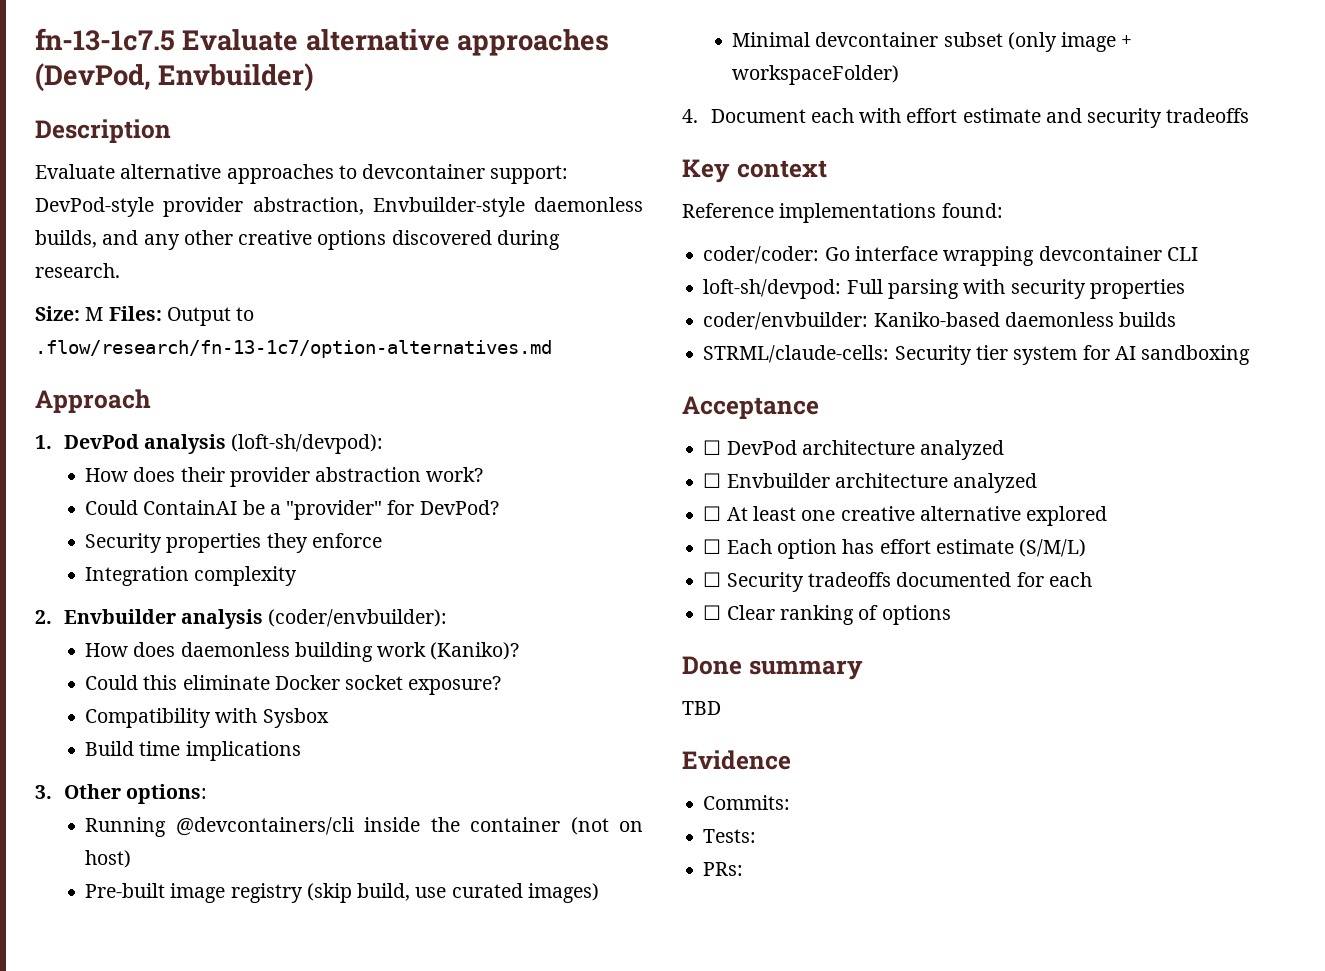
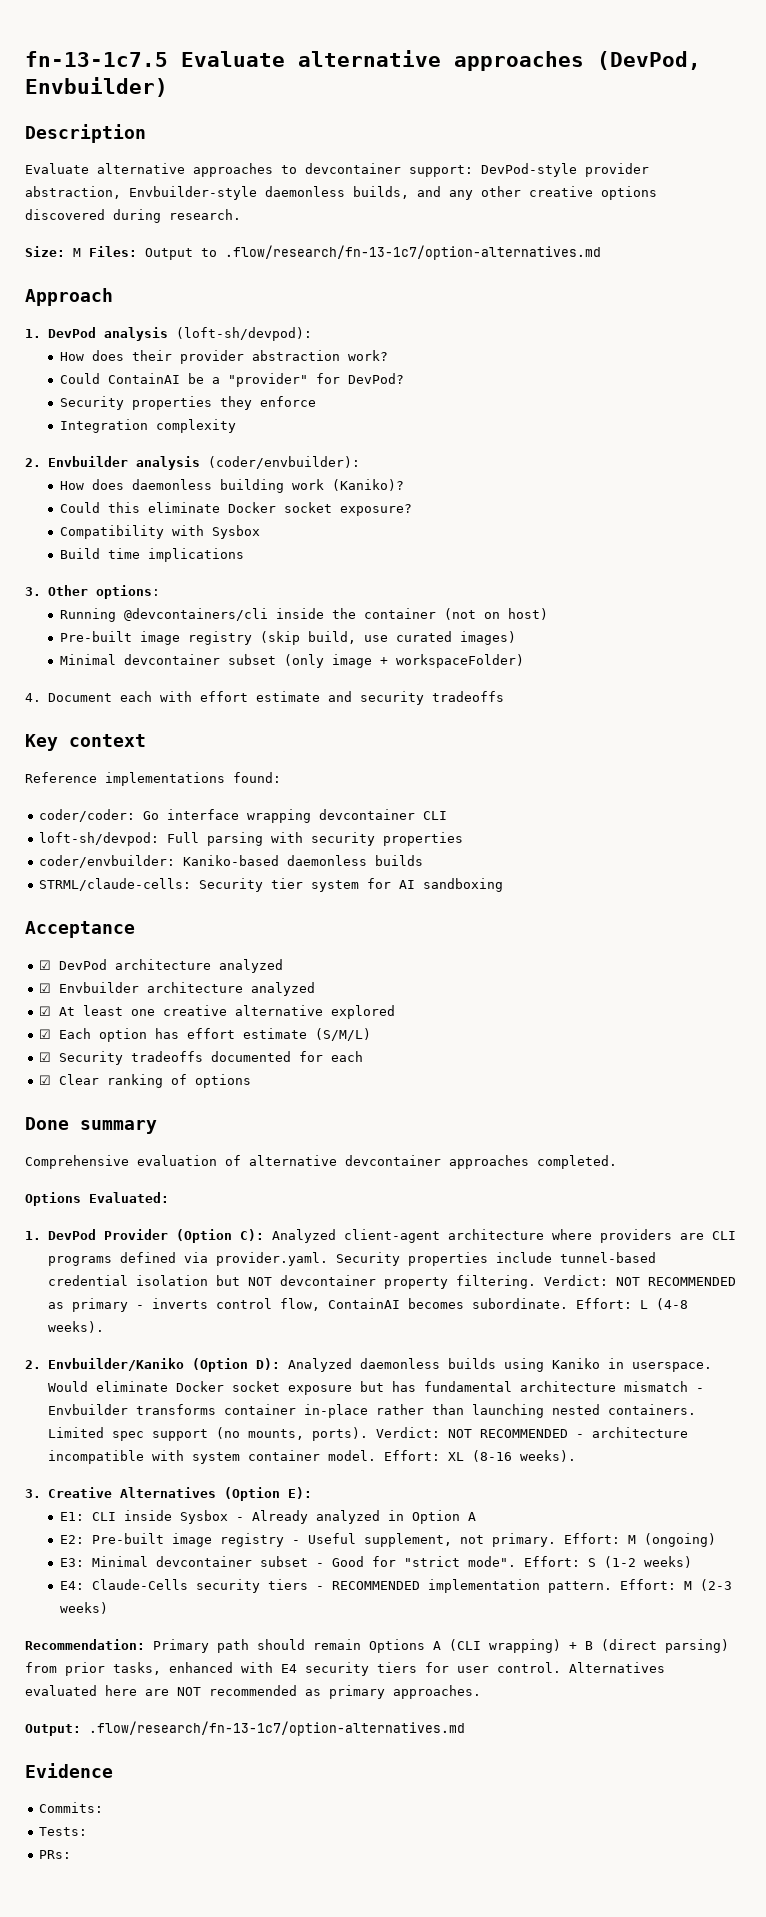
[703,440,722,455] ☐ -> [39,960,52,970] ☑
[703,473,722,488] ☐ -> [39,983,52,993] ☑
[703,506,722,521] ☐ -> [39,1006,52,1016] ☑
[703,539,722,554] ☐ -> [39,1029,52,1039] ☑
[703,572,722,587] ☐ -> [39,1052,52,1062] ☑
[703,605,722,620] ☐ -> [39,1075,52,1085] ☑
[682,701,721,715] TBD -> [25,1155,617,1169] [25,1192,169,1206] [25,1229,736,1243] [47,1252,656,1266] [47,1275,736,1289] [47,1298,688,1312] [47,1321,104,1333] [25,1358,712,1372] [47,1381,704,1395] [47,1404,696,1418] [47,1427,688,1441] [47,1450,576,1464] [25,1487,312,1501] [59,1510,476,1524] [59,1533,716,1547] [59,1556,692,1568] [59,1579,732,1593] [59,1602,108,1614] [25,1639,729,1653] [25,1662,665,1676] [25,1685,481,1699] [25,1721,465,1736] Comprehensive evaluation of alternative devcontainer approaches completed. // Options Evaluated: // 1. DevPod Provider (Option C): Analyzed client-agent architecture where providers are CLI programs defined via provider.yaml. Security properties include tunnel-based credential isolation but NOT devcontainer property filtering. Verdict: NOT RECOMMENDED as primary - inverts control flow, ContainAI becomes subordinate. Effort: L (4-8 weeks). // 2. Envbuilder/Kaniko (Option D): Analyzed daemonless builds using Kaniko in userspace. Would eliminate Docker socket exposure but has fundamental architecture mismatch - Envbuilder transforms container in-place rather than launching nested containers. Limited spec support (no mounts, ports). Verdict: NOT RECOMMENDED - architecture incompatible with system container model. Effort: XL (8-16 weeks). // 3. Creative Alternatives (Option E): // E1: CLI inside Sysbox - Already analyzed in Option A // E2: Pre-built image registry - Useful supplement, not primary. Effort: M (ongoing) // E3: Minimal devcontainer subset - Good for "strict mode". Effort: S (1-2 weeks) // E4: Claude-Cells security tiers - RECOMMENDED implementation pattern. Effort: M (2-3 weeks) // Recommendation: Primary path should remain Options A (CLI wrapping) + B (direct parsing) from prior tasks, enhanced with E4 security tiers for user control. Alternatives evaluated here are NOT recommended as primary approaches. // Output: .flow/research/fn-13-1c7/option-alternatives.md

